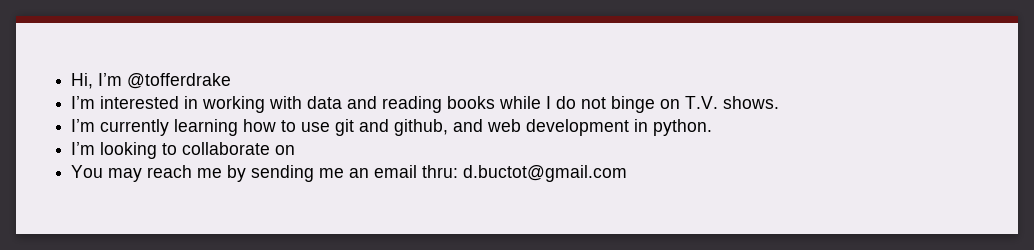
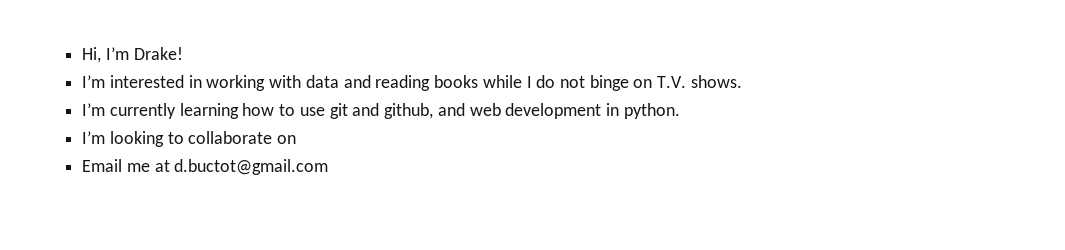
[127,73,232,89] @tofferdrake -> [133,47,183,60] Drake!
[71,165,459,182] You may reach me by sending me an email thru: -> [82,159,170,172] Email me at

